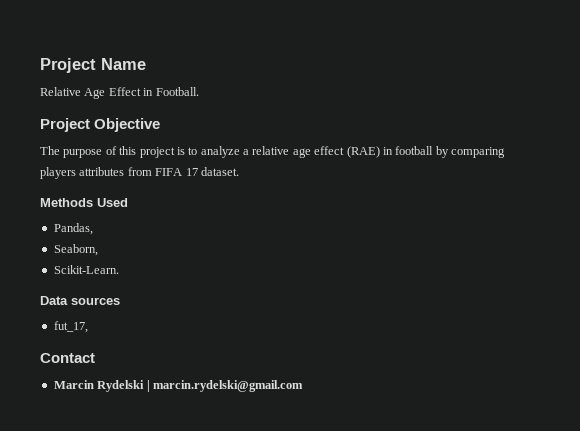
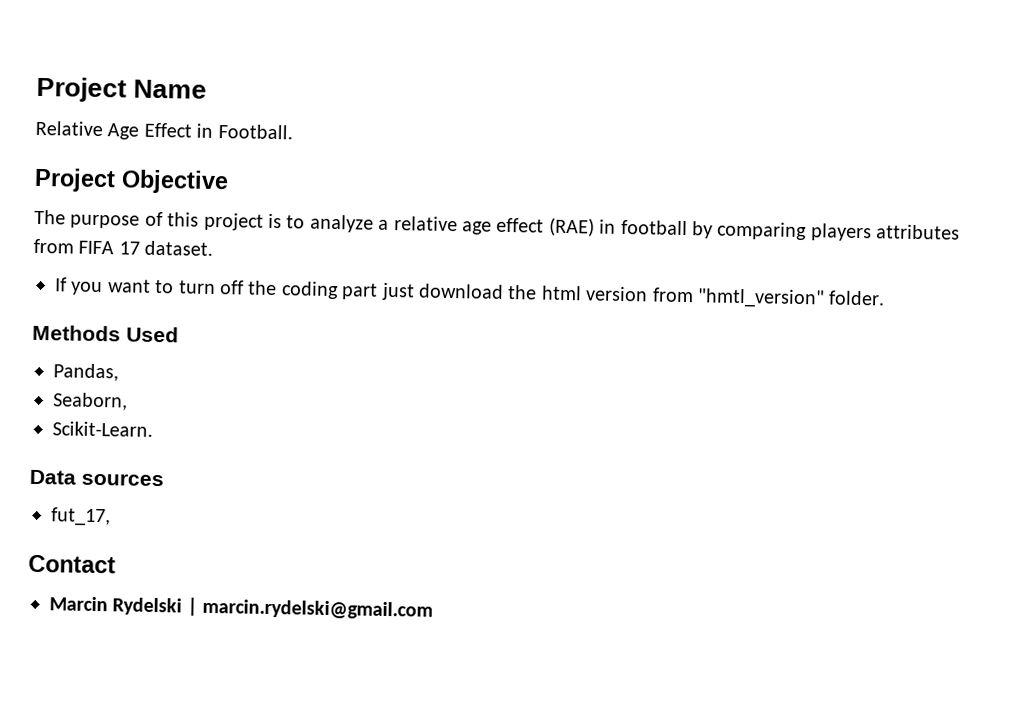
(239, 171) none -> [55,277,886,309] // If you want to turn off the coding part just download the html version from "hmtl_version" folder.

